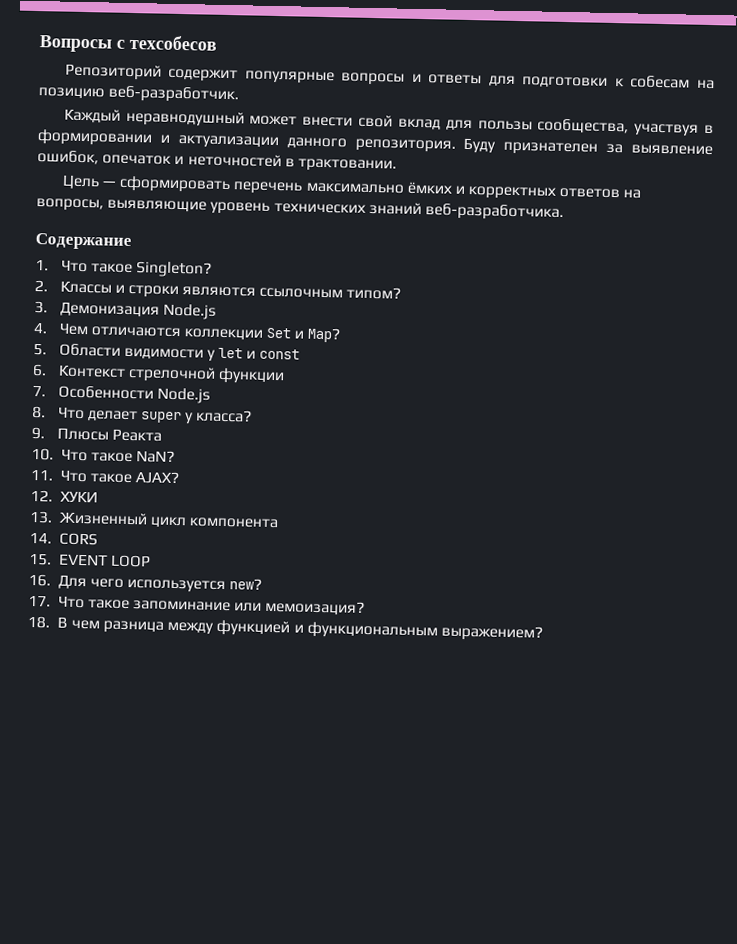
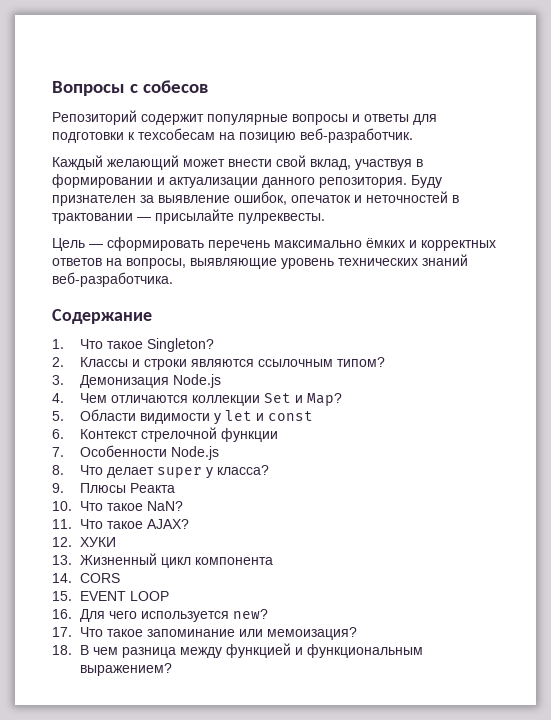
[129,34,218,51] техсобесов -> [142,80,208,93] собесов
[630,75,691,89] собесам -> [138,128,215,140] техсобесам
[125,109,245,128] неравнодушный -> [107,155,179,170] желающий
[397,118,630,135] вклад для пользы сообщества, -> [310,159,351,170] вклад,
[297,158,397,173] трактовании. -> [52,209,325,224] трактовании — присылайте пулреквесты.

